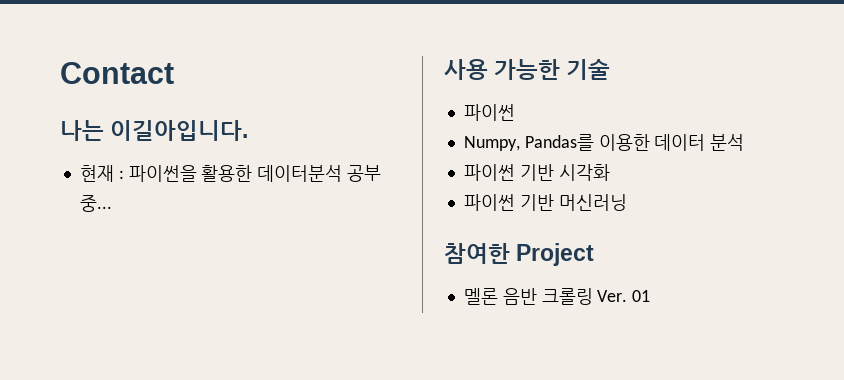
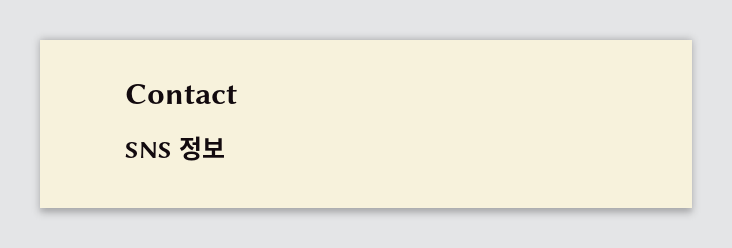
[60,120,249,141] [79,165,382,182] [79,195,112,212] [444,59,611,80] [463,104,515,121] [463,134,745,151] [463,164,610,181] [463,194,627,211] [444,243,595,266] [463,288,651,305] 나는 이길아입니다. // 현재 : 파이썬을 활용한 데이터분석 공부 중... // 사용 가능한 기술 // 파이썬 // Numpy, Pandas를 이용한 데이터 분석 // 파이썬 기반 시각화 // 파이썬 기반 머신러닝 // 참여한 Project // 멜론 음반 크롤링 Ver. 01 -> [125,136,225,161] SNS 정보

